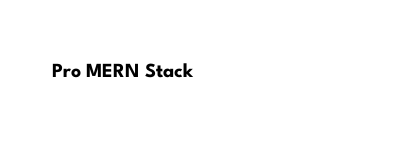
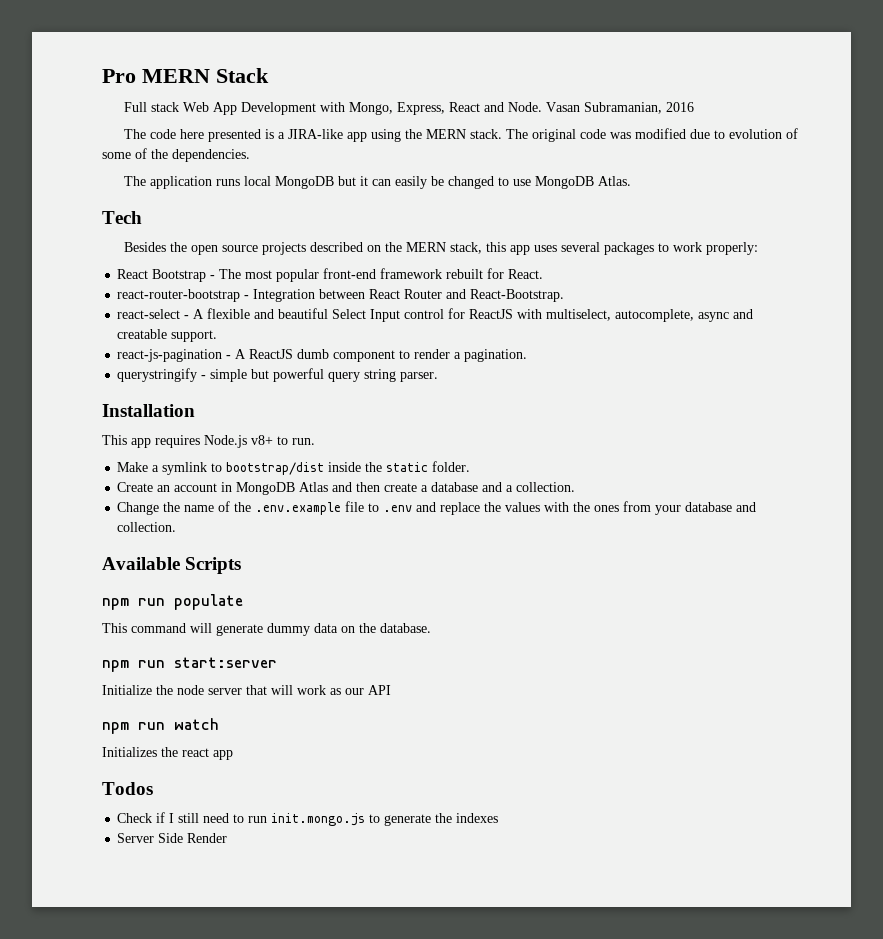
(194, 70) none -> [123,102,694,115] [123,128,798,142] [102,148,250,162] [123,176,631,189] [102,211,142,224] [123,242,758,255] [117,268,544,282] [117,289,565,302] [117,308,754,322] [117,329,218,342] [117,349,528,362] [117,368,439,382] [102,404,195,417] [102,435,315,448] [117,461,471,475] [117,482,576,495] [117,501,757,515] [117,522,177,532] [102,557,242,574] [102,594,243,610] [102,623,431,636] [102,657,277,672] [102,685,391,695] [102,718,219,734] [102,747,233,760] [102,782,153,795] [117,812,499,826] [117,833,228,843] // Full stack Web App Development with Mongo, Express, React and Node. Vasan Subramanian, 2016 // The code here presented is a JIRA-like app using the MERN stack. The original code was modified due to evolution of some of the dependencies. // The application runs local MongoDB but it can easily be changed to use MongoDB Atlas. // Tech // Besides the open source projects described on the MERN stack, this app uses several packages to work properly: // React Bootstrap - The most popular front-end framework rebuilt for React. // react-router-bootstrap - Integration between React Router and React-Bootstrap. // react-select - A flexible and beautiful Select Input control for ReactJS with multiselect, autocomplete, async and creatable support. // react-js-pagination - A ReactJS dumb component to render a pagination. // querystringify - simple but powerful query string parser. // Installation // This app requires Node.js v8+ to run. // Make a symlink to bootstrap/dist inside the static folder. // Create an account in MongoDB Atlas and then create a database and a collection. // Change the name of the .env.example file to .env and replace the values with the ones from your database and collection. // Available Scripts // npm run populate // This command will generate dummy data on the database. // npm run start:server // Initialize the node server that will work as our API // npm run watch // Initializes the react app // Todos // Check if I still need to run init.mongo.js to generate the indexes // Server Side Render

